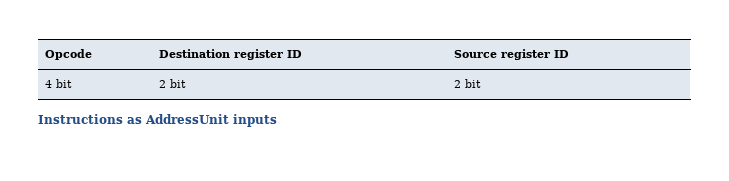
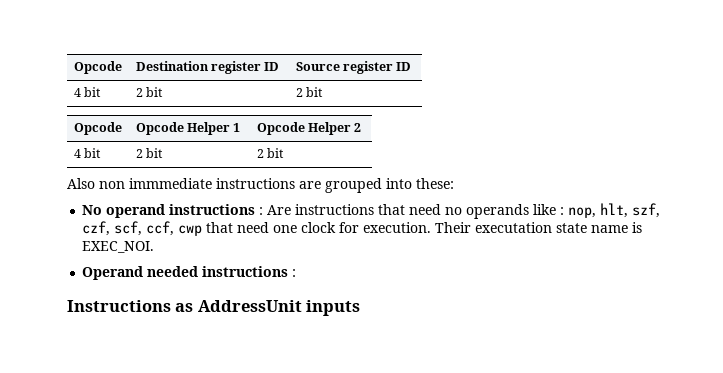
(481, 83) none -> [73,122,122,135] [135,122,241,135] [256,122,362,135] [73,148,102,158] [135,148,164,158] [256,148,285,158] [67,178,454,193] [82,203,661,219] [82,221,643,236] [82,241,155,253] [82,266,297,280] // Opcode | Opcode Helper 1 | Opcode Helper 2 // 4 bit | 2 bit | 2 bit // Also non immmediate instructions are grouped into these: // No operand instructions : Are instructions that need no operands like : nop, hlt, szf, czf, scf, ccf, cwp that need one clock for execution. Their executation state name is EXEC_NOI. // Operand needed instructions :

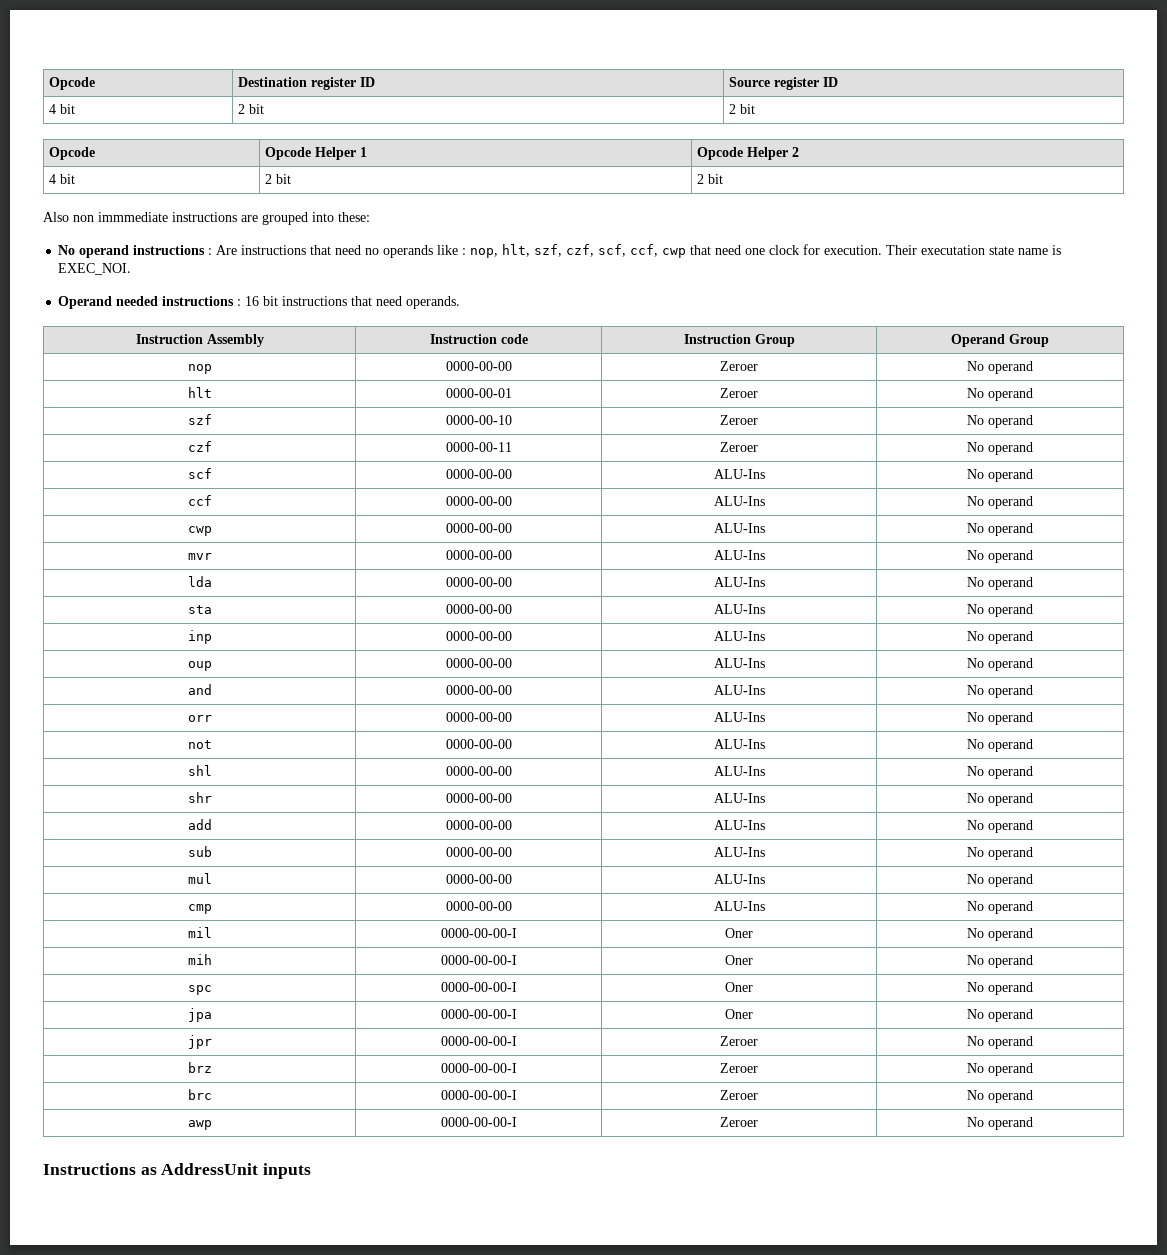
(297, 273) none -> [245,296,461,309] [135,334,264,347] [429,334,528,344] [683,334,795,347] [950,334,1049,347] [187,364,212,374] [445,361,512,371] [719,361,758,371] [966,361,1033,374] [187,387,212,398] [445,388,512,398] [719,388,758,398] [966,388,1033,401] [187,414,212,425] [445,415,512,425] [719,415,758,425] [966,415,1033,428] [187,441,212,452] [445,442,512,452] [719,442,758,452] [966,442,1033,455] [187,468,212,479] [445,469,512,479] [713,469,765,479] [966,469,1033,482] [187,495,212,506] [445,496,512,506] [713,496,765,506] [966,496,1033,509] [187,526,212,536] [445,523,512,533] [713,523,765,533] [966,523,1033,536] [187,553,212,560] [445,550,512,560] [713,550,765,560] [966,550,1033,563] [187,576,212,587] [445,577,512,587] [713,577,765,587] [966,577,1033,590] [187,605,212,614] [445,604,512,614] [713,604,765,614] [966,604,1033,617] [187,630,212,644] [445,631,512,641] [713,631,765,641] [966,631,1033,644] [187,661,212,671] [445,658,512,668] [713,658,765,668] [966,658,1033,671] [187,684,212,695] [445,685,512,695] [713,685,765,695] [966,685,1033,698] [187,715,212,722] [445,712,512,722] [713,712,765,722] [966,712,1033,725] [187,740,212,749] [445,739,512,749] [713,739,765,749] [966,739,1033,752] [187,765,212,776] [445,766,512,776] [713,766,765,776] [966,766,1033,779] [187,792,212,803] [445,793,512,803] [713,793,765,803] [966,793,1033,806] [187,819,212,830] [445,820,512,830] [713,820,765,830] [966,820,1033,833] [187,846,212,857] [445,847,512,857] [713,847,765,857] [966,847,1033,860] [187,873,212,884] [445,874,512,884] [713,874,765,884] [966,874,1033,887] [187,904,212,914] [445,901,512,911] [713,901,765,911] [966,901,1033,914] [187,927,212,938] [440,928,517,938] [724,928,753,938] [966,928,1033,941] [187,954,212,965] [440,955,517,965] [724,955,753,965] [966,955,1033,968] [187,985,212,995] [440,982,517,992] [724,982,753,992] [966,982,1033,995] [187,1008,212,1022] [440,1009,517,1019] [724,1009,753,1019] [966,1009,1033,1022] [187,1035,212,1049] [440,1036,517,1046] [719,1036,758,1046] [966,1036,1033,1049] [187,1062,212,1073] [440,1063,517,1073] [719,1063,758,1073] [966,1063,1033,1076] [187,1089,212,1100] [440,1090,517,1100] [719,1090,758,1100] [966,1090,1033,1103] [187,1120,212,1130] [440,1117,517,1127] [719,1117,758,1127] [966,1117,1033,1130] 16 bit instructions that need operands. // Instruction Assembly | Instruction code | Instruction Group | Operand Group // nop | 0000-00-00 | Zeroer | No operand // hlt | 0000-00-01 | Zeroer | No operand // szf | 0000-00-10 | Zeroer | No operand // czf | 0000-00-11 | Zeroer | No operand // scf | 0000-00-00 | ALU-Ins | No operand // ccf | 0000-00-00 | ALU-Ins | No operand // cwp | 0000-00-00 | ALU-Ins | No operand // mvr | 0000-00-00 | ALU-Ins | No operand // lda | 0000-00-00 | ALU-Ins | No operand // sta | 0000-00-00 | ALU-Ins | No operand // inp | 0000-00-00 | ALU-Ins | No operand // oup | 0000-00-00 | ALU-Ins | No operand // and | 0000-00-00 | ALU-Ins | No operand // orr | 0000-00-00 | ALU-Ins | No operand // not | 0000-00-00 | ALU-Ins | No operand // shl | 0000-00-00 | ALU-Ins | No operand // shr | 0000-00-00 | ALU-Ins | No operand // add | 0000-00-00 | ALU-Ins | No operand // sub | 0000-00-00 | ALU-Ins | No operand // mul | 0000-00-00 | ALU-Ins | No operand // cmp | 0000-00-00 | ALU-Ins | No operand // mil | 0000-00-00-I | Oner | No operand // mih | 0000-00-00-I | Oner | No operand // spc | 0000-00-00-I | Oner | No operand // jpa | 0000-00-00-I | Oner | No operand // jpr | 0000-00-00-I | Zeroer | No operand // brz | 0000-00-00-I | Zeroer | No operand // brc | 0000-00-00-I | Zeroer | No operand // awp | 0000-00-00-I | Zeroer | No operand

